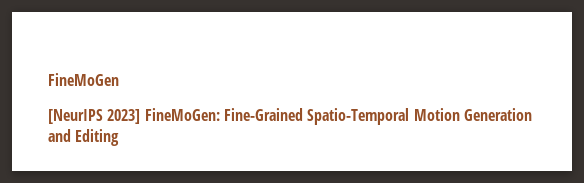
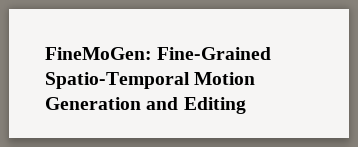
[48,73,119,86] [48,109,141,124] FineMoGen // [NeurIPS 2023] -> (45, 53) none

